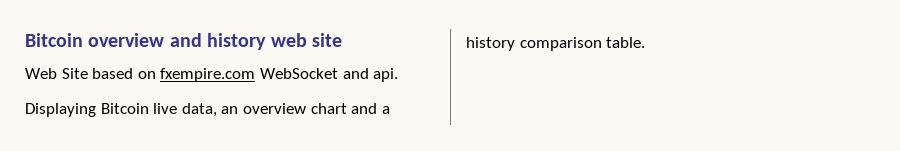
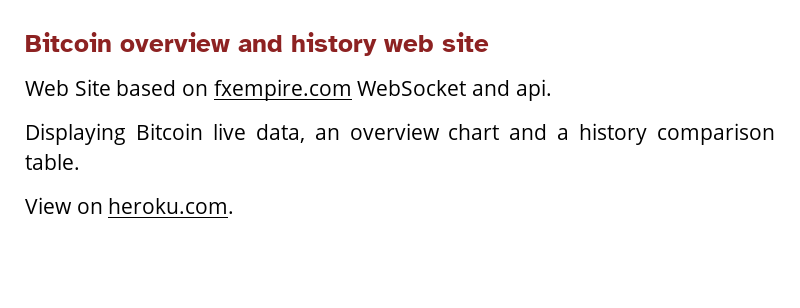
(646, 42) none -> [25,197,235,214] // View on heroku.com.

